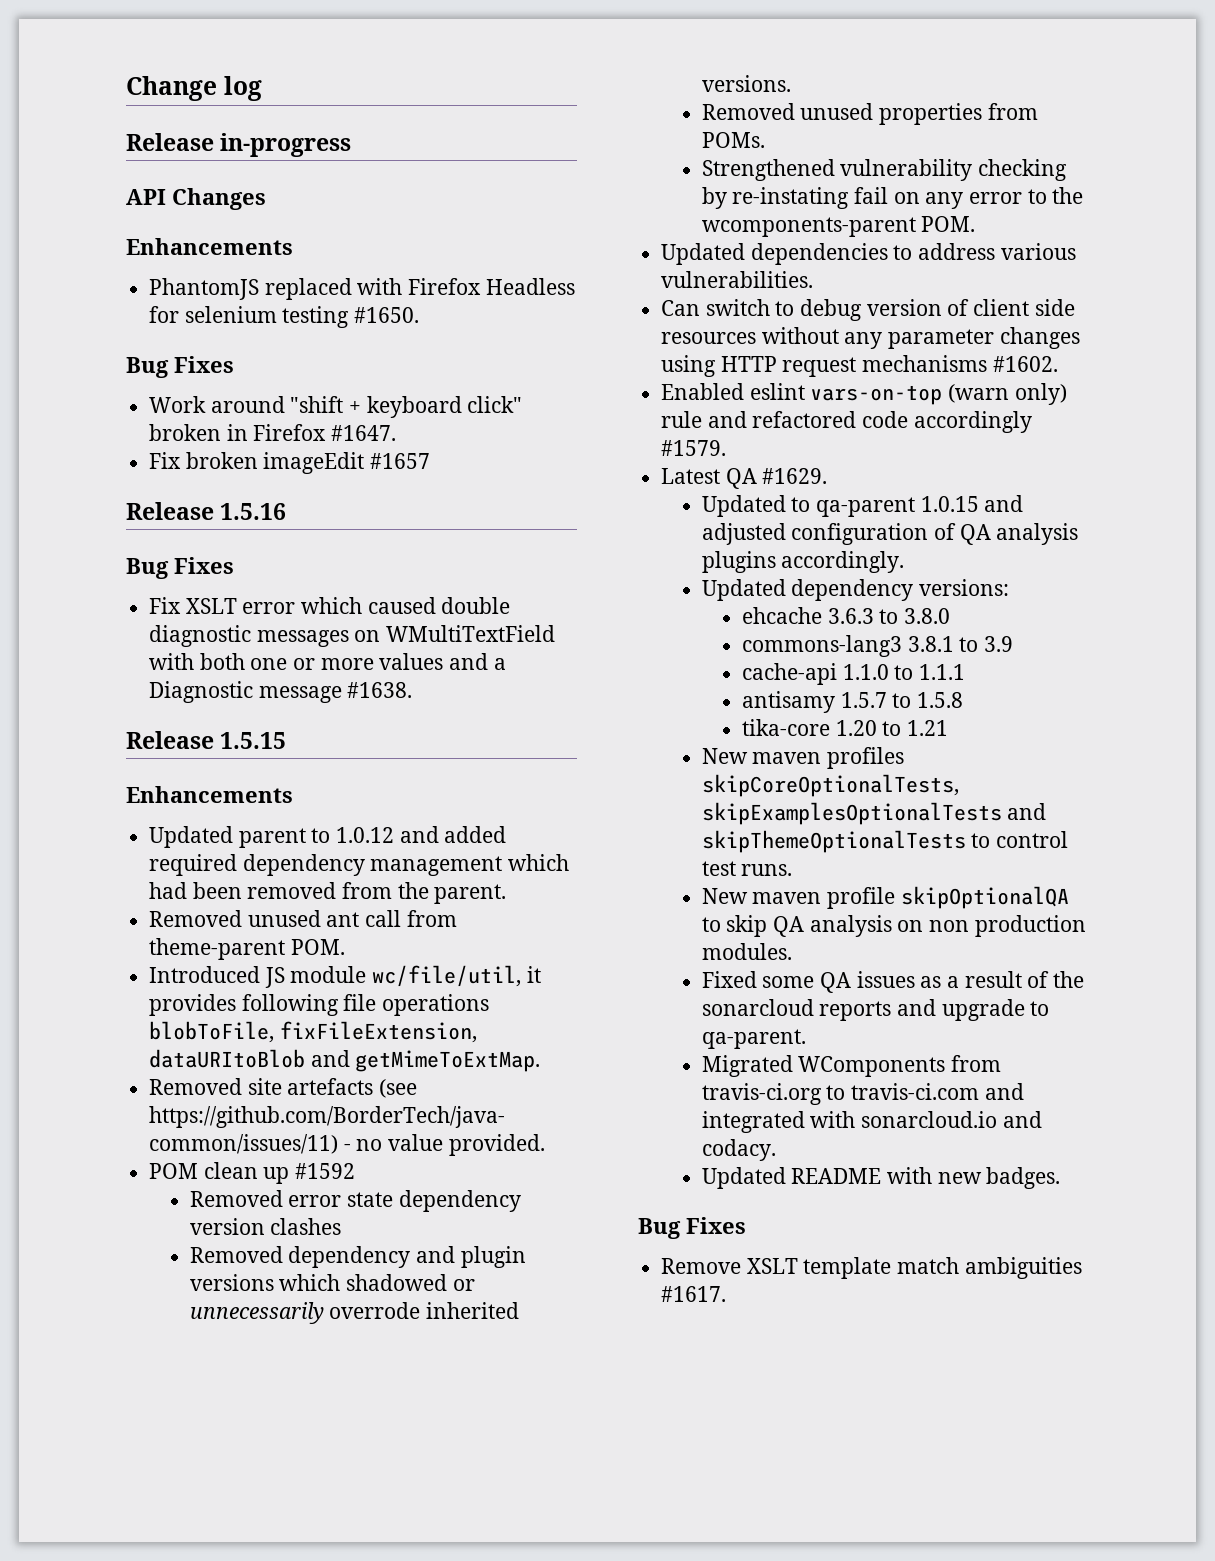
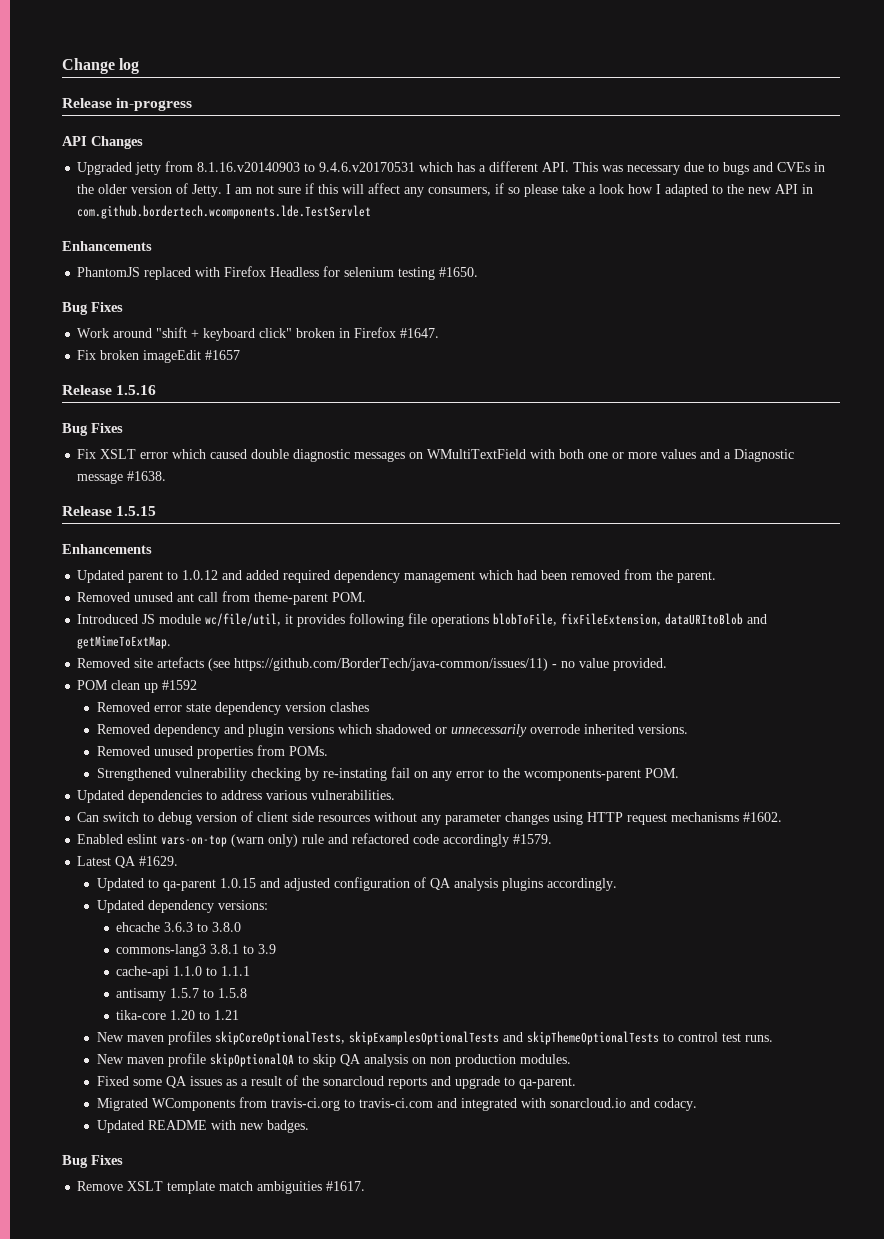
(266, 199) none -> [77,161,826,175] [77,183,814,197] [77,205,372,219] // Upgraded jetty from 8.1.16.v20140903 to 9.4.6.v20170531 which has a different API. This was necessary due to bugs and CVEs in the older version of Jetty. I am not sure if this will affect any consumers, if so please take a look how I adapted to the new API in com.github.bordertech.wcomponents.lde.TestServlet

